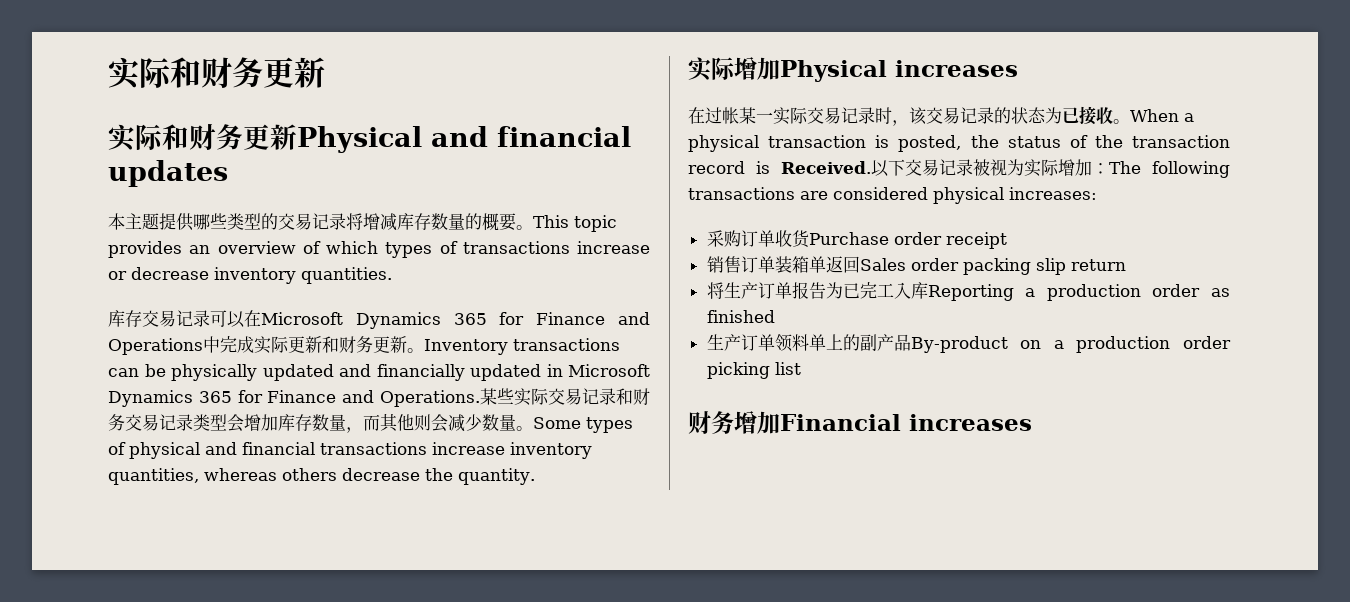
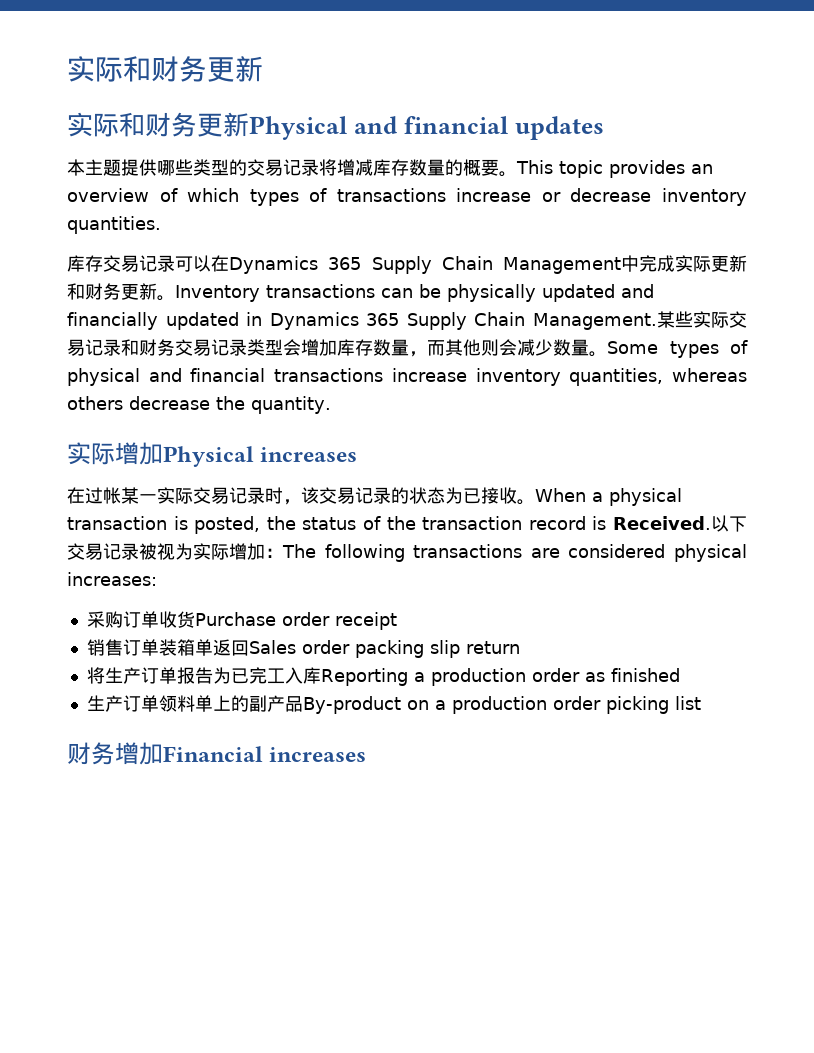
[261,312,650,329] [108,338,203,355] Microsoft Dynamics 365 for Finance and Operations -> [229,256,621,274] Dynamics 365 Supply Chain Management
[568,364,650,377] [108,390,481,407] Microsoft Dynamics 365 for Finance and Operations. -> [269,312,657,330] Dynamics 365 Supply Chain Management.

